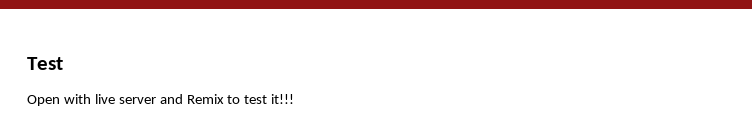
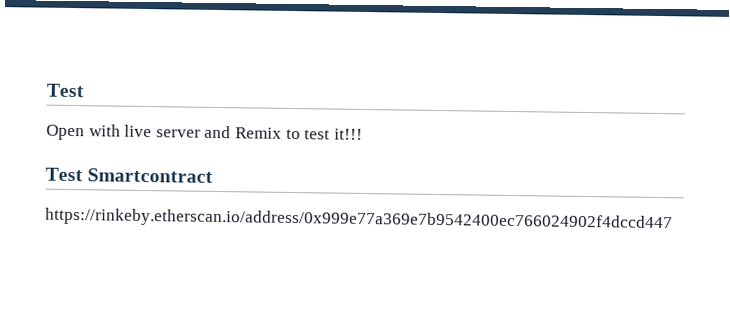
(295, 99) none -> [45,167,214,183] [45,207,673,233] // Test Smartcontract // https://rinkeby.etherscan.io/address/0x999e77a369e7b9542400ec766024902f4dccd447

